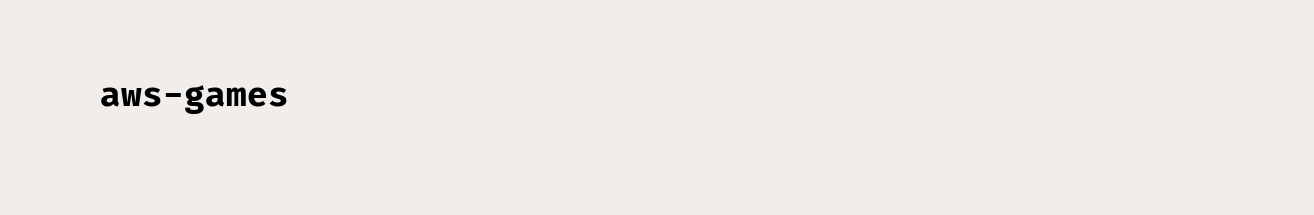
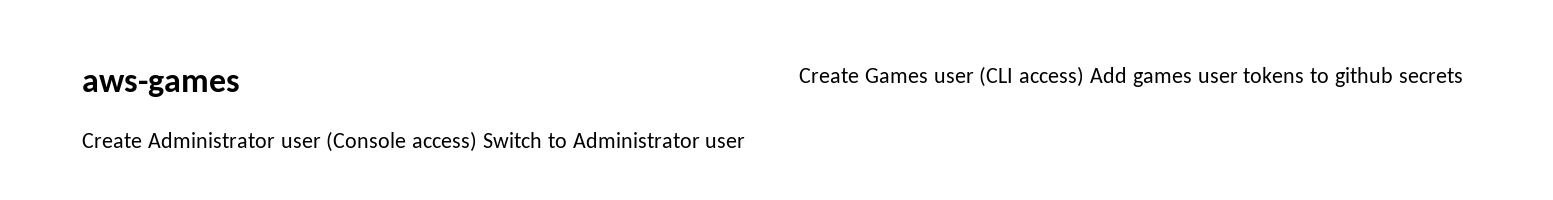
(289, 99) none -> [82,131,746,152] [799,66,1463,87] // Create Administrator user (Console access) Switch to Administrator user Create Games user (CLI access) Add games user tokens to github secrets

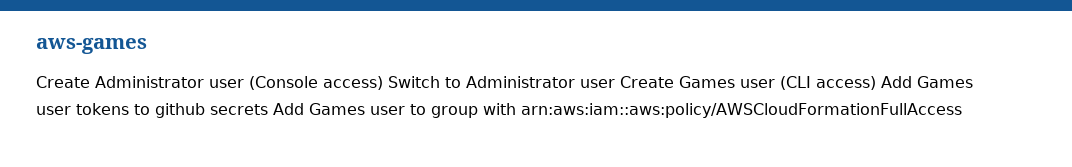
[1132,72,1192,87] games -> [917,76,973,88] Games
(1463, 75) none -> [273,103,962,118] Add Games user to group with arn:aws:iam::aws:policy/AWSCloudFormationFullAccess

